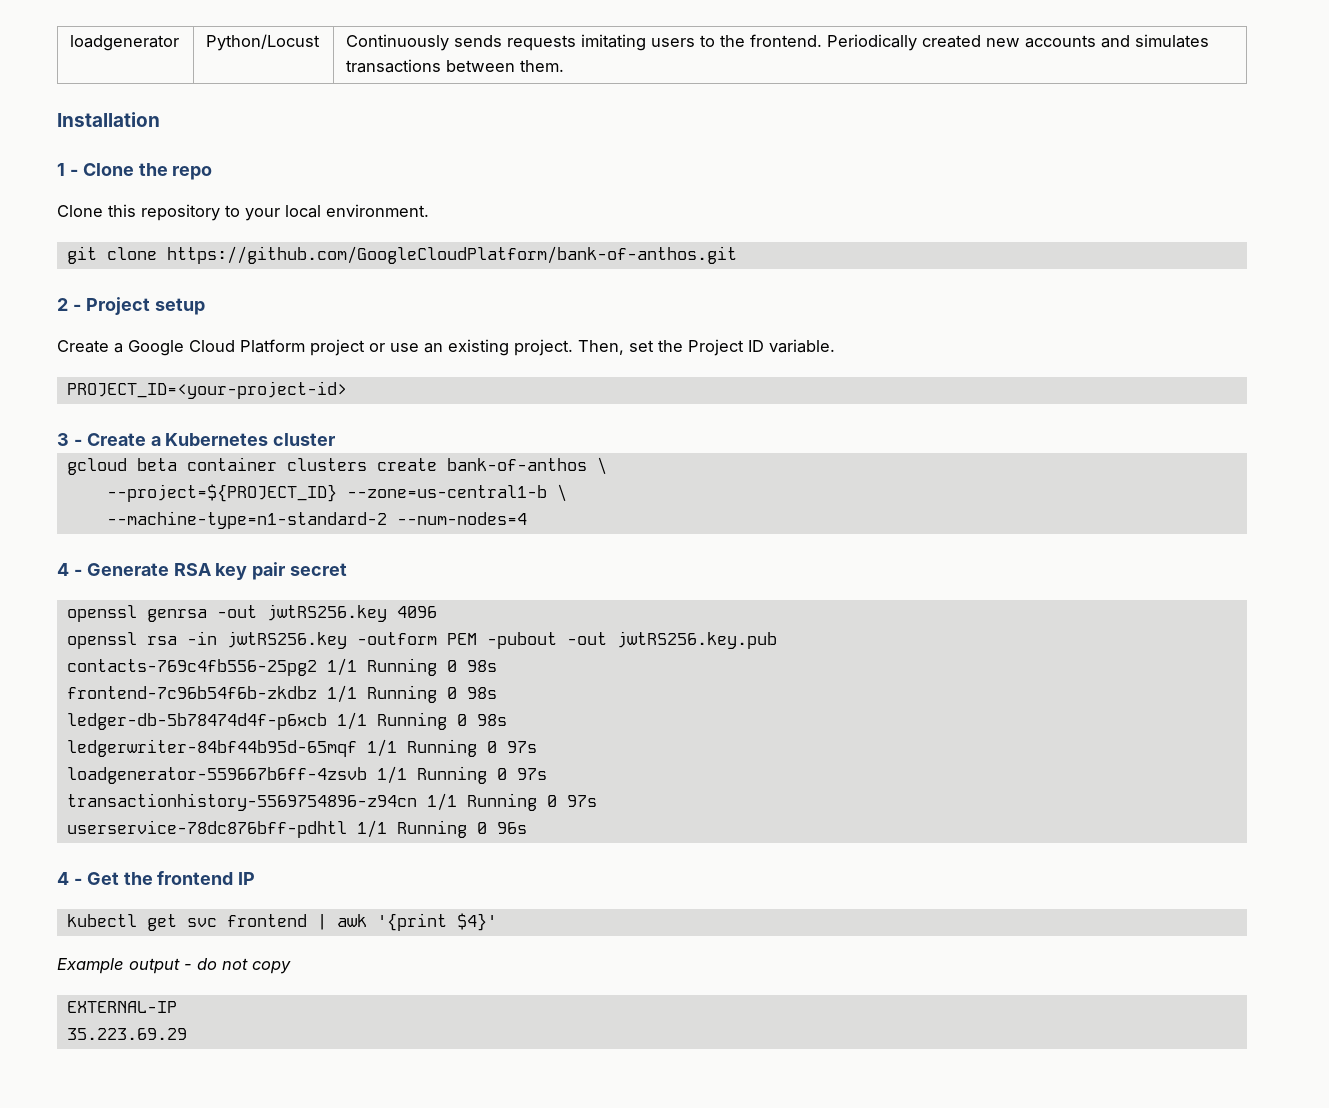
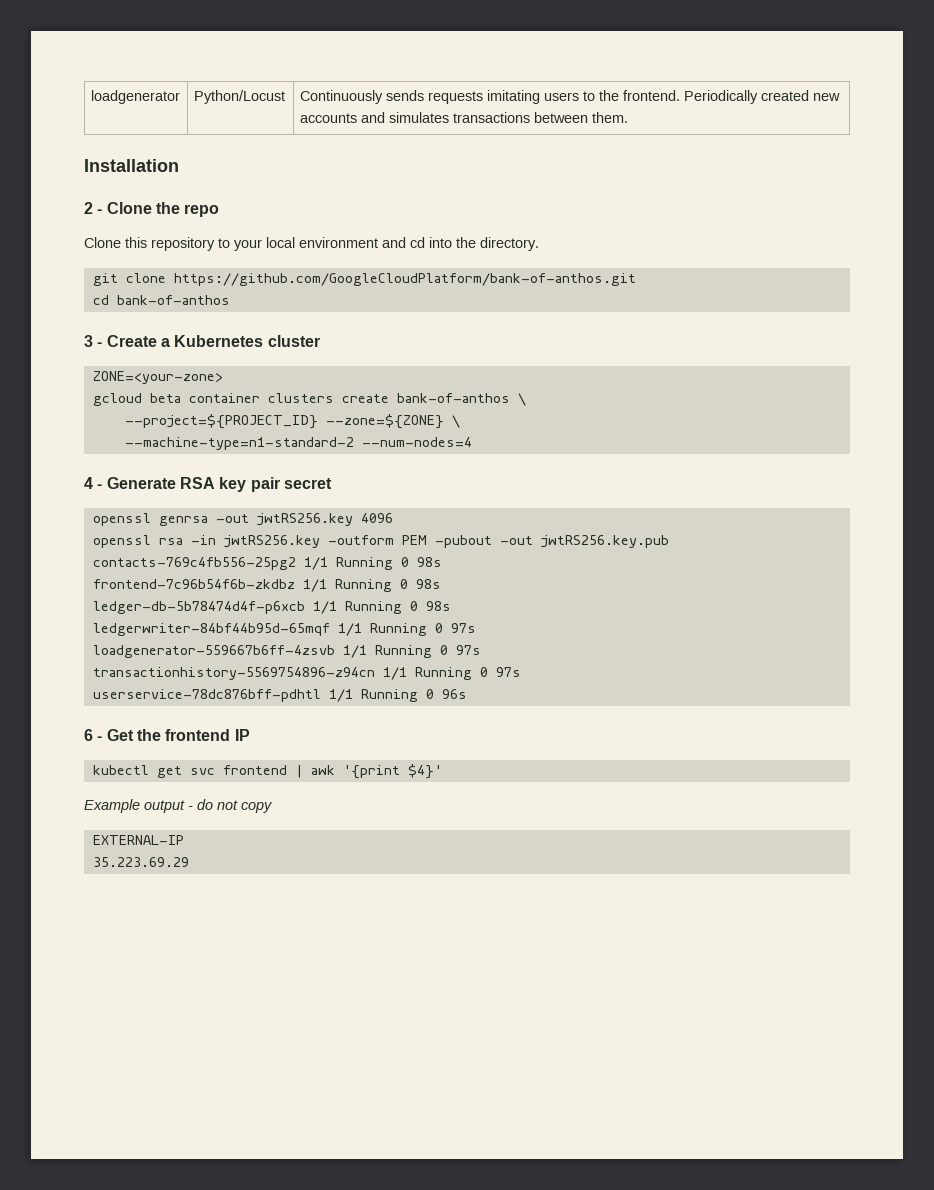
[57,163,65,176] 1 -> [84,202,93,214] 2
[326,204,429,217] [66,246,737,264] [57,297,205,315] [57,339,835,356] [66,381,347,399] environment. // git clone https://github.com/GoogleCloudPlatform/bank-of-anthos.git // 2 - Project setup // Create a Google Cloud Platform project or use an existing project. Then, set the Project ID variable. // PROJECT_ID=<your-project-id> -> [299,237,539,251] [92,273,636,286] [92,295,230,305] environment and cd into the directory. // git clone https://github.com/GoogleCloudPlatform/bank-of-anthos.git // cd bank-of-anthos
(336, 439) none -> [92,371,223,384] // ZONE=<your-zone>
[346,485,547,498] --zone=us-central1-b -> [325,414,444,429] --zone=${ZONE}
[57,872,69,885] 4 -> [84,729,93,741] 6

